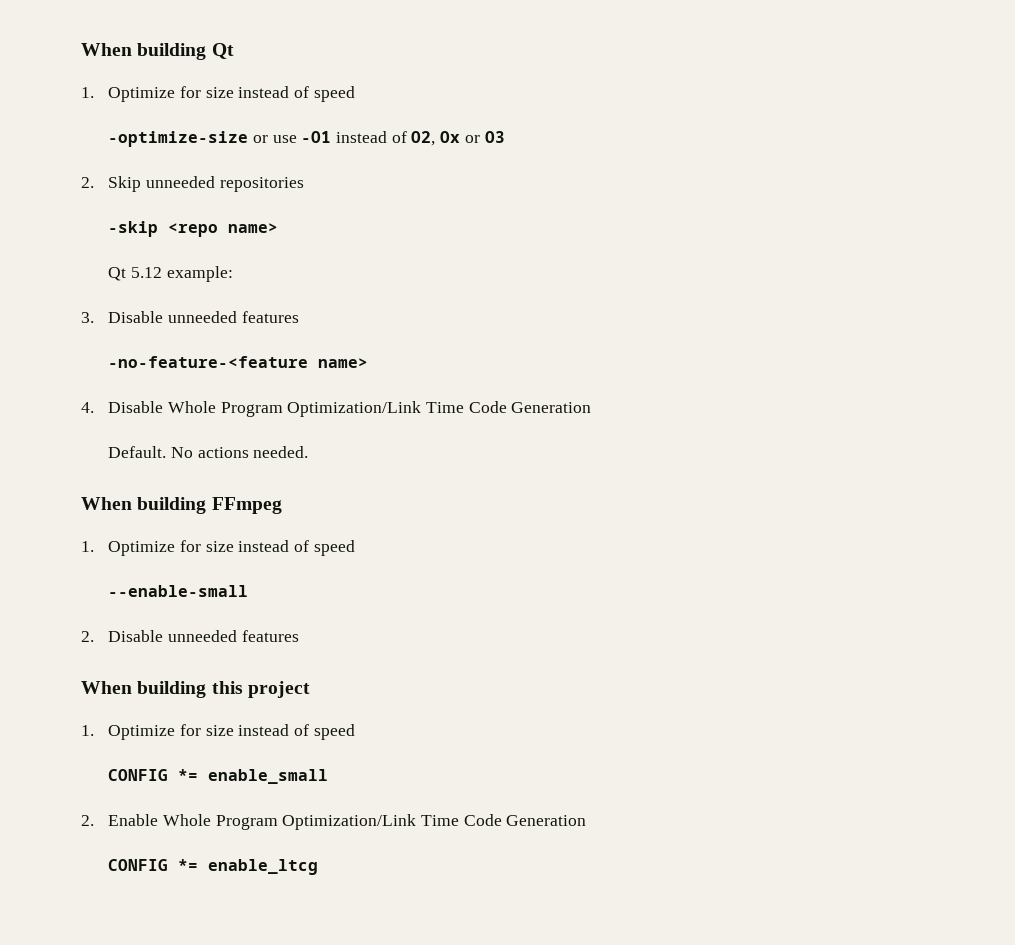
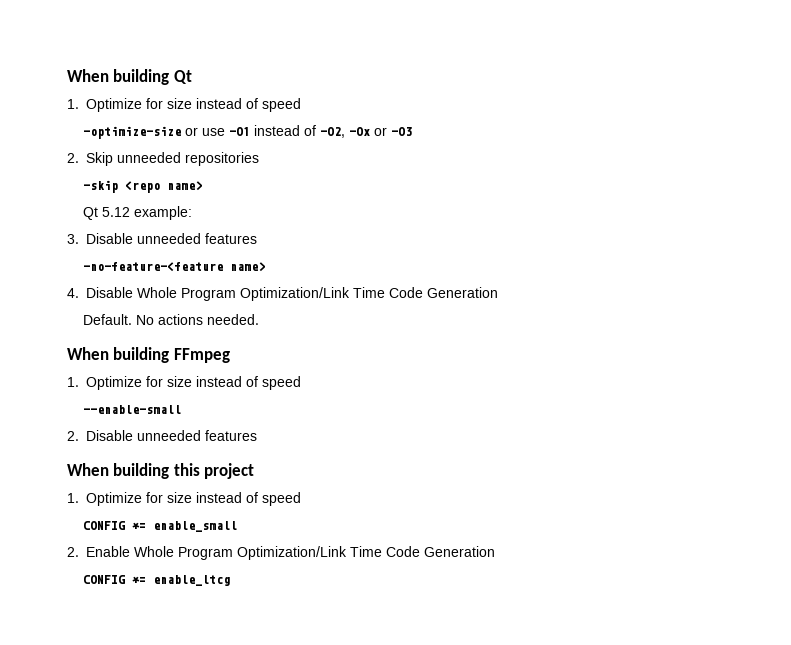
[411,131,505,146] O2, Ox or O3 -> [319,127,412,138] -O2, -Ox or -O3

